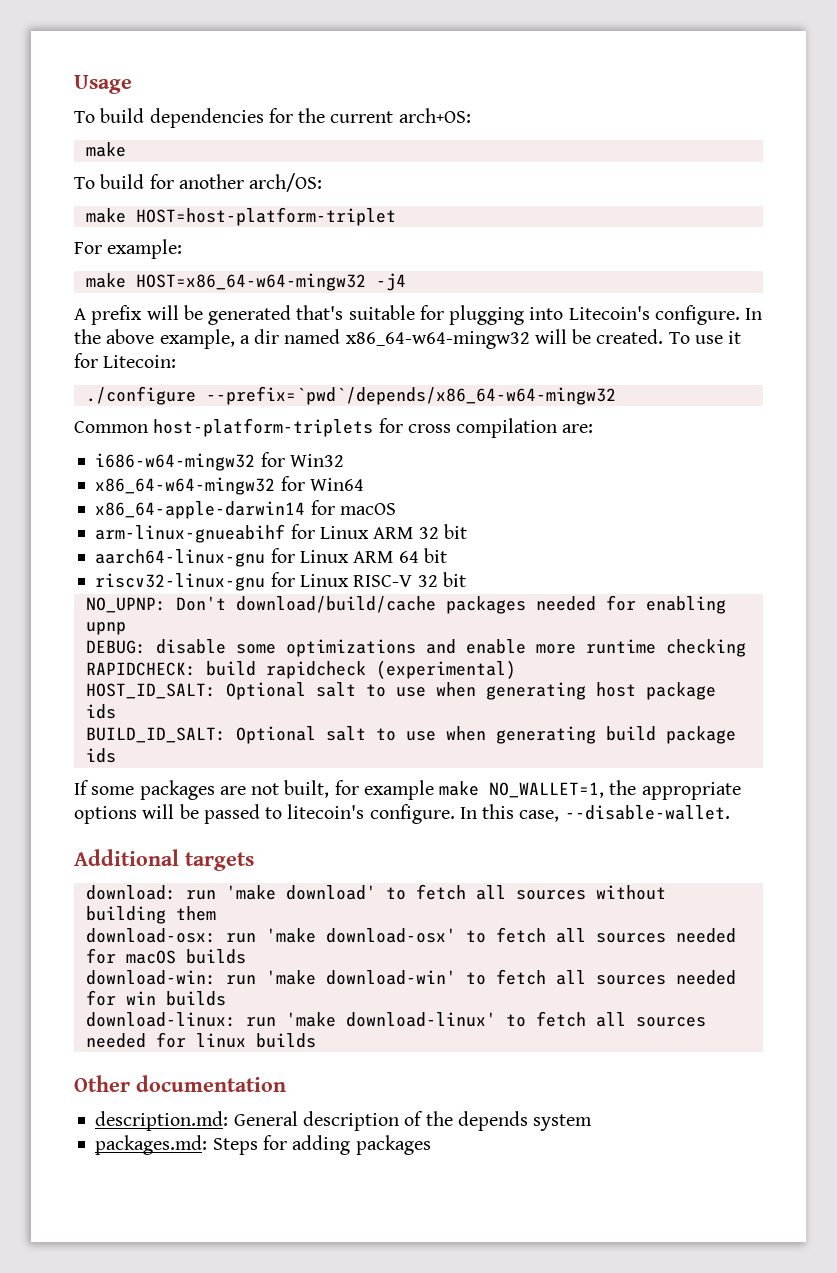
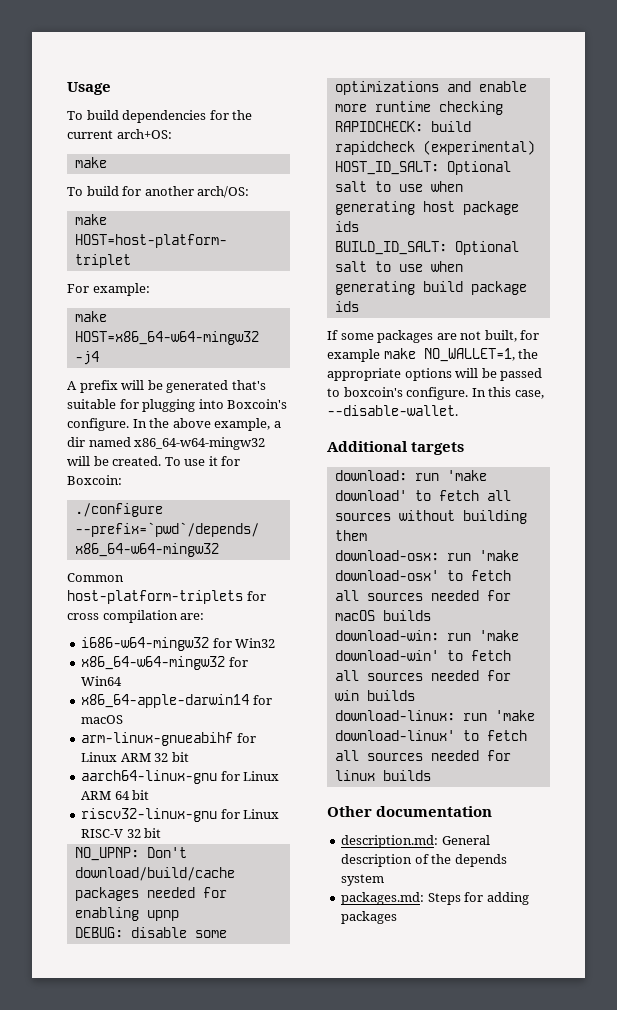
[568,306,650,320] Litecoin's -> [227,399,288,409] Boxcoin's
[103,355,177,368] Litecoin: -> [67,475,122,485] Boxcoin:
[287,804,365,819] litecoin's -> [343,387,403,397] boxcoin's

